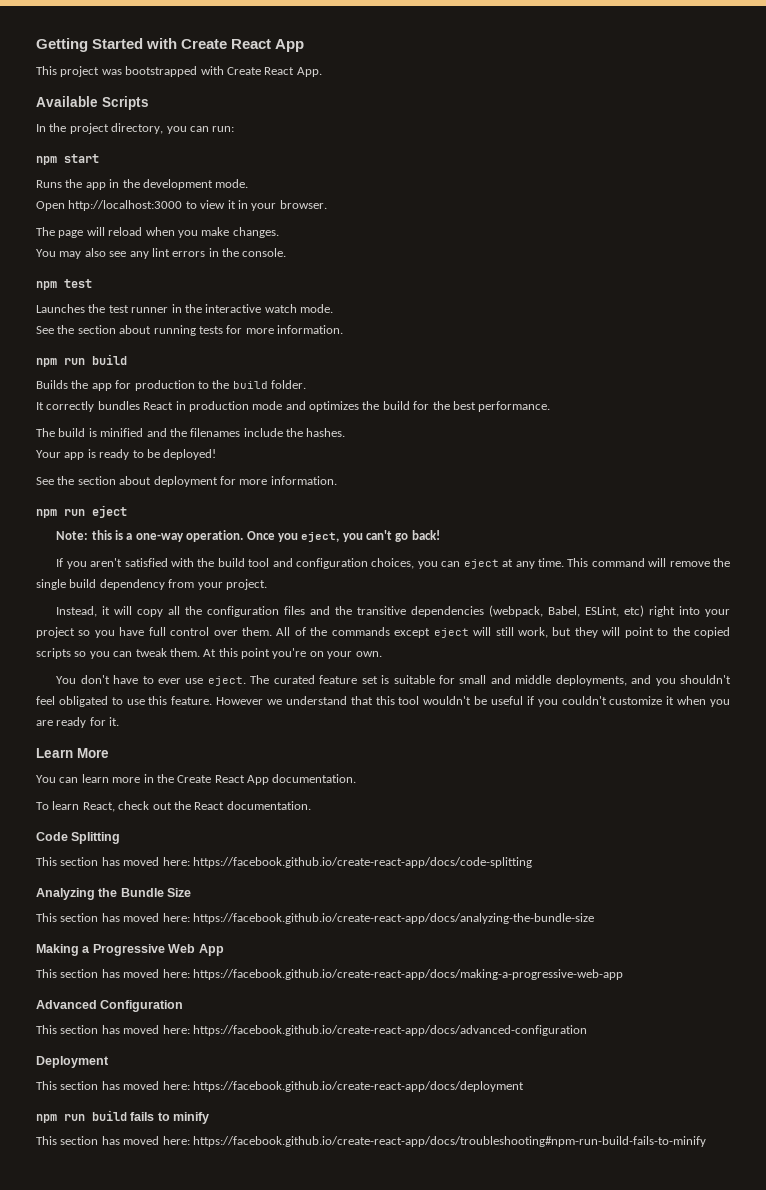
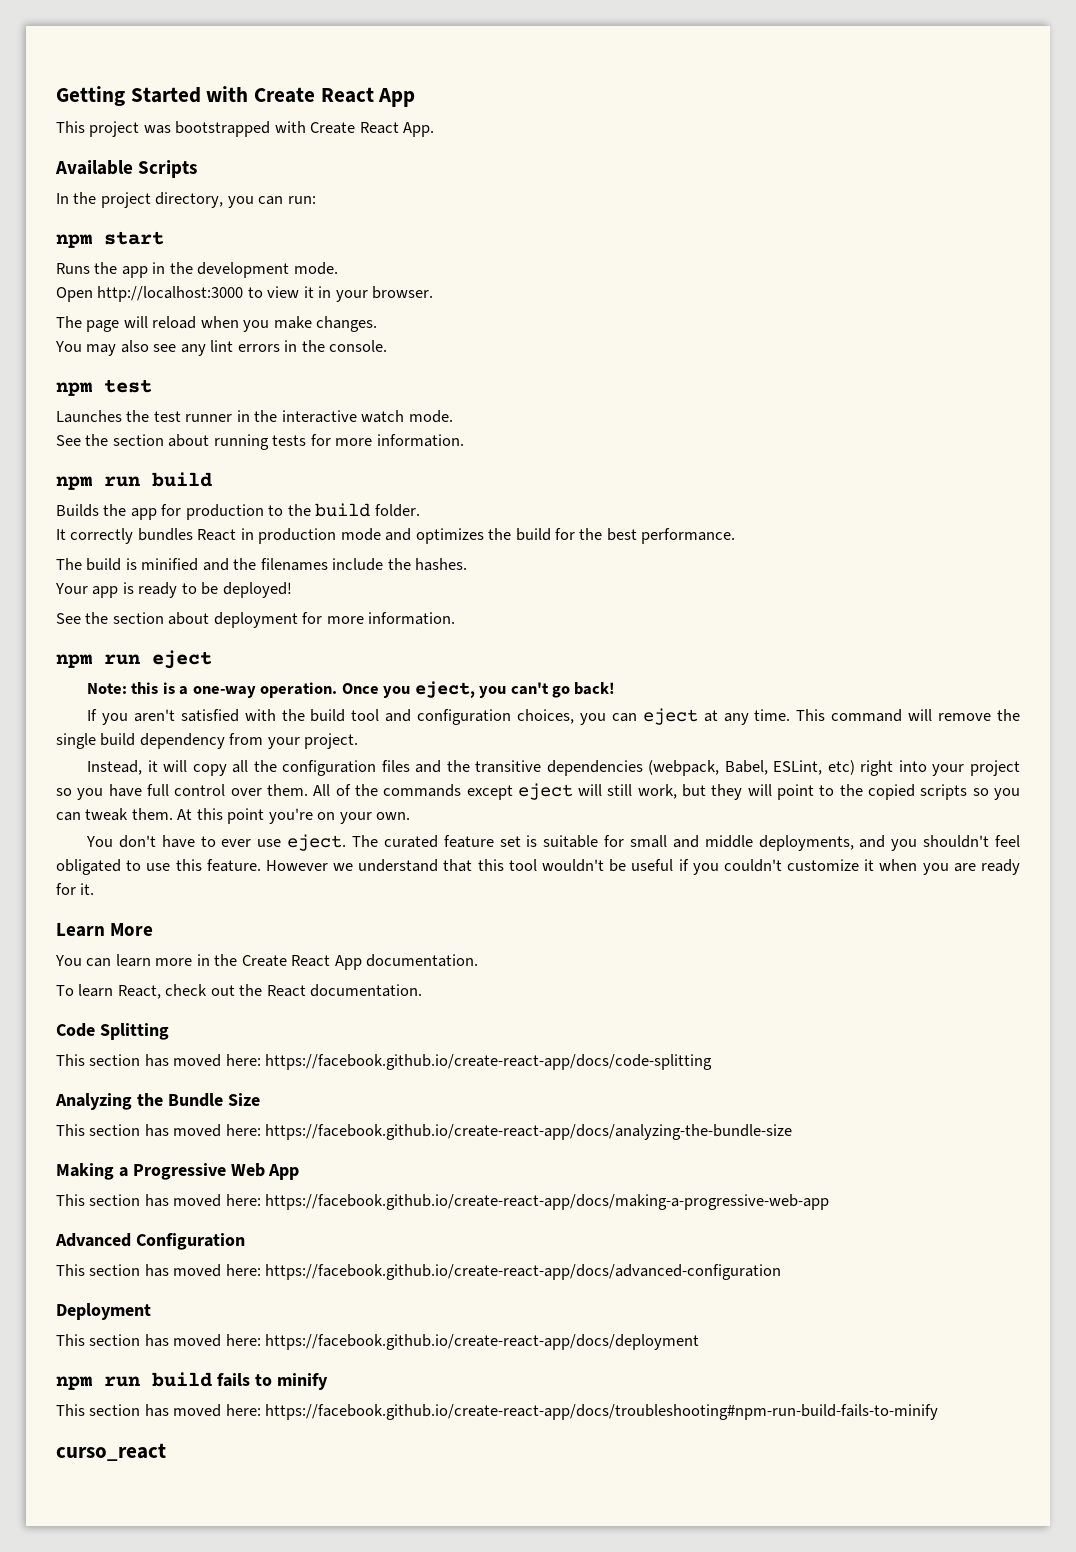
(706, 1141) none -> [56,1443,166,1461] // curso_react

